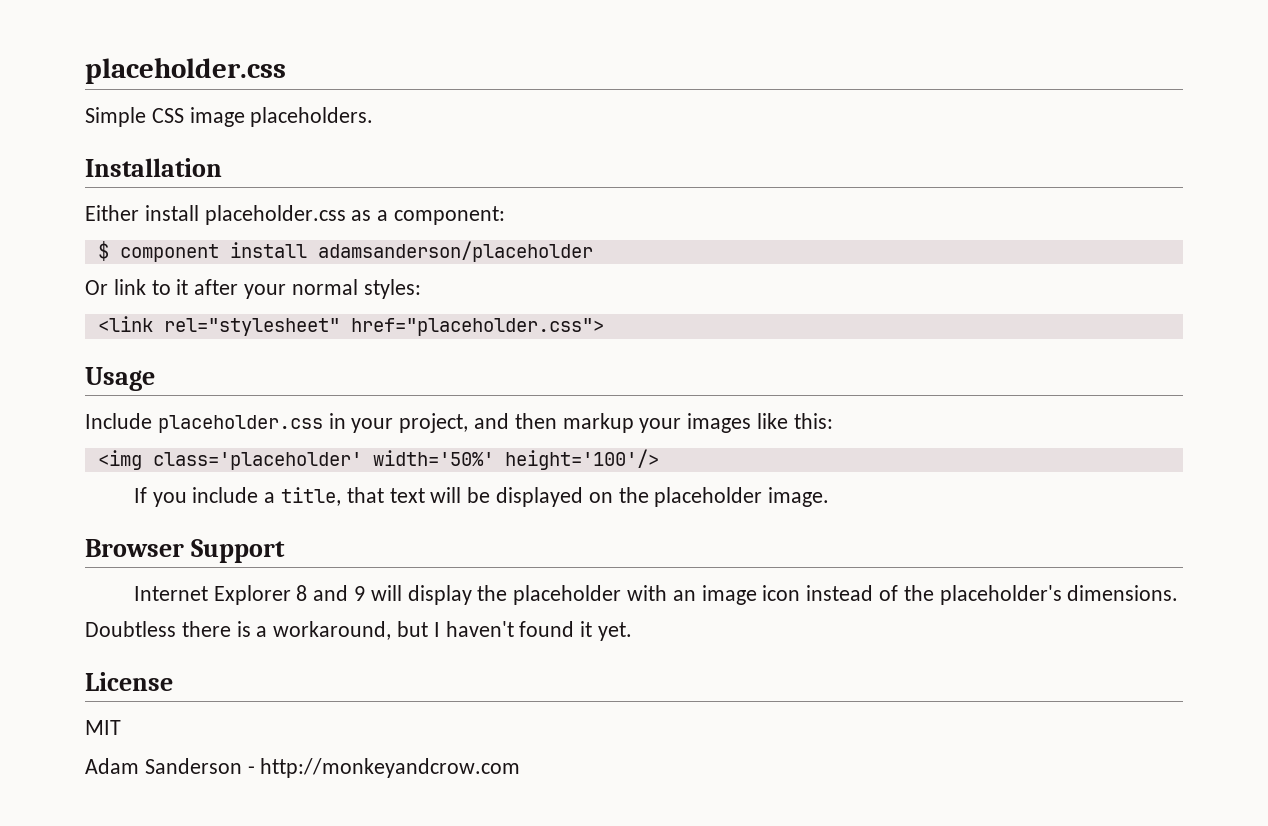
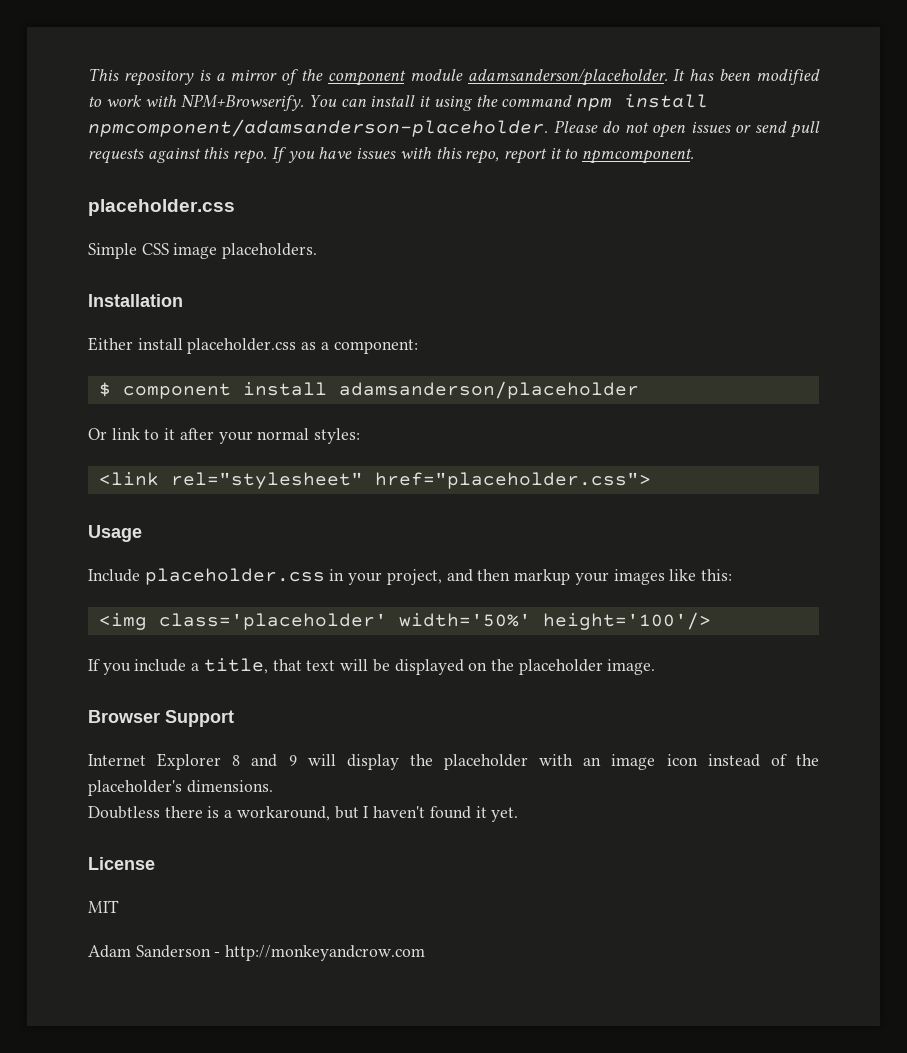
(85, 70) none -> [88,68,820,86] [88,94,708,111] [88,119,820,138] [88,147,695,164] This repository is a mirror of the component module adamsanderson/placeholder. It has been modified to work with NPM+Browserify. You can install it using the command npm install npmcomponent/adamsanderson-placeholder. Please do not open issues or send pull requests against this repo. If you have issues with this repo, report it to npmcomponent. //

